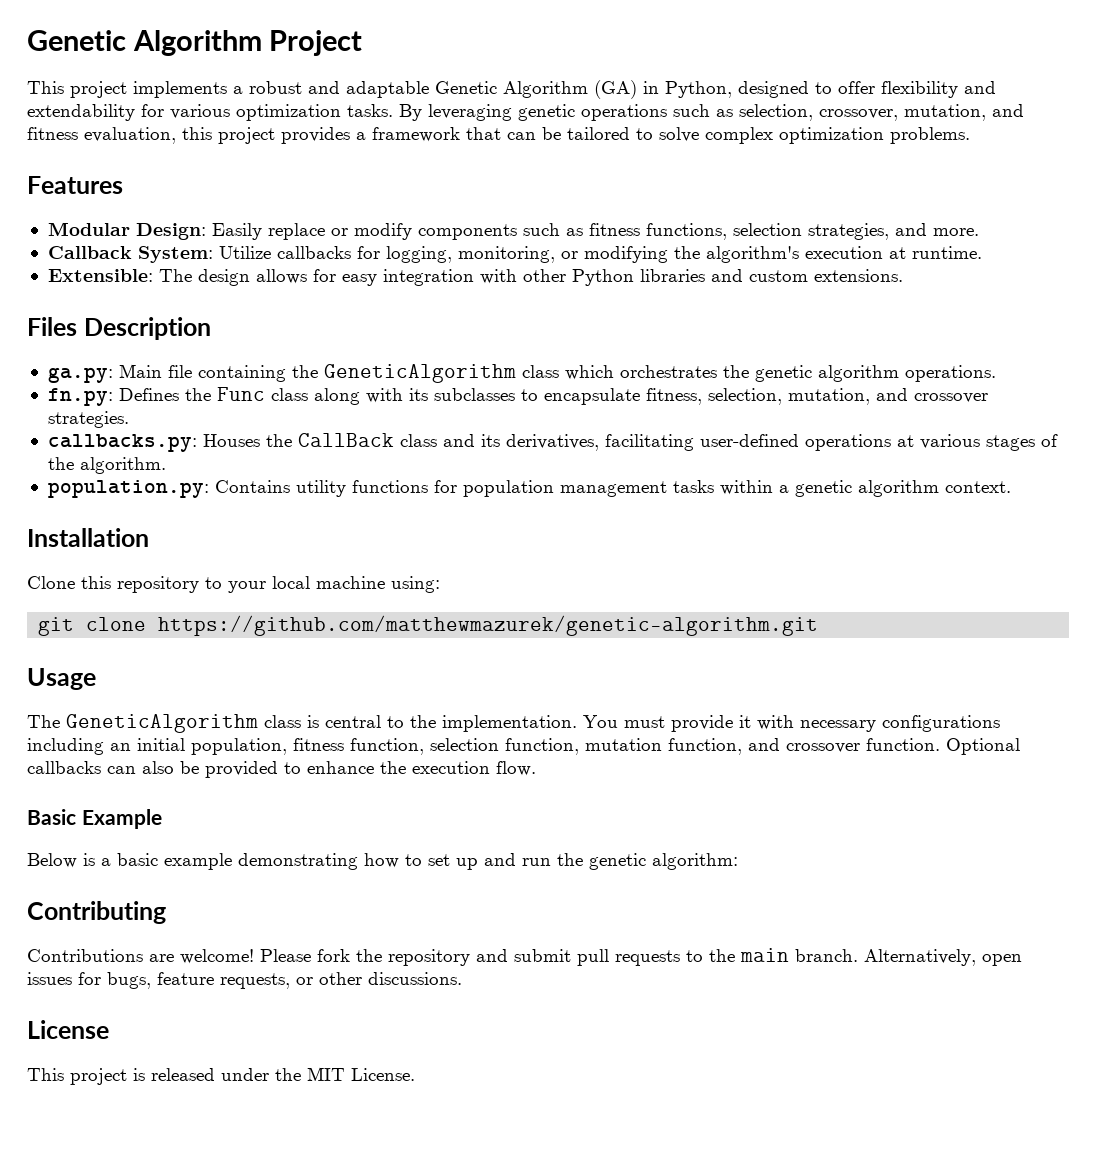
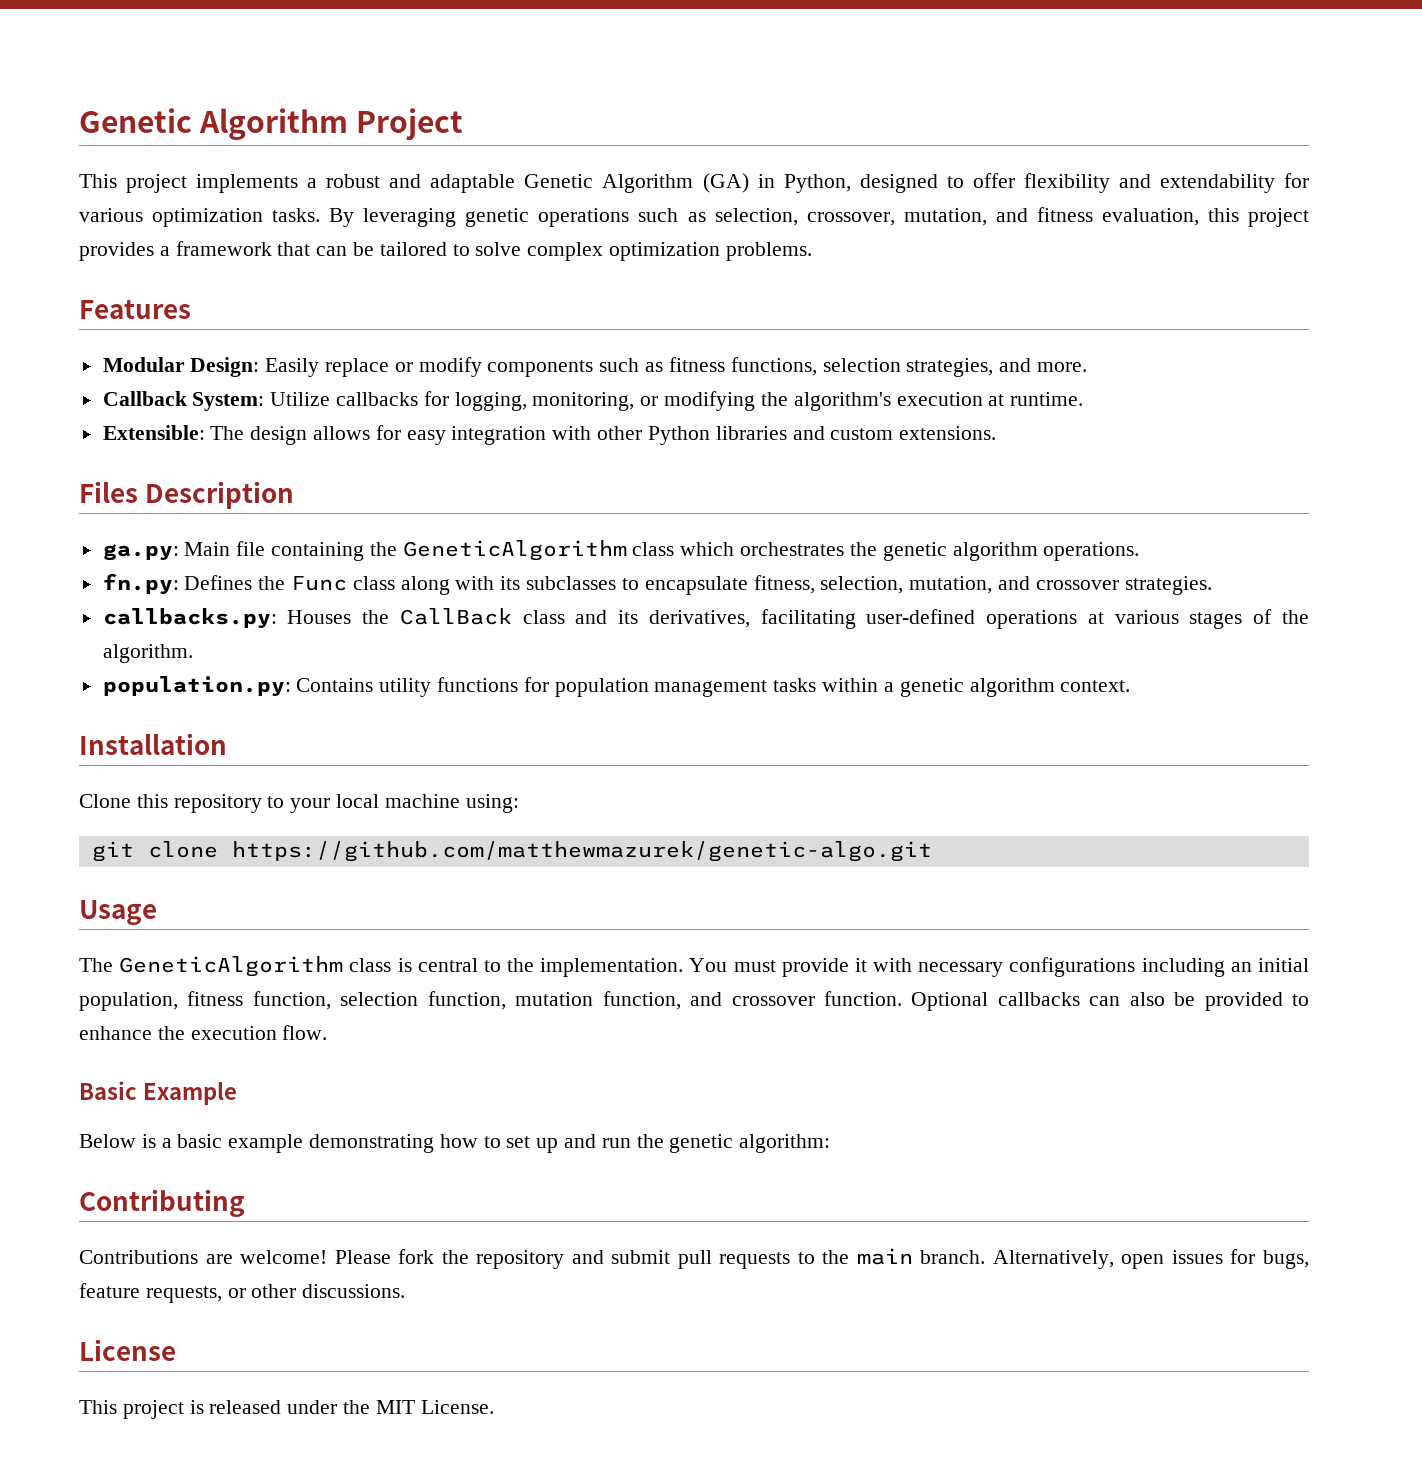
[158,615,819,636] https://github.com/matthewmazurek/genetic-algorithm.git -> [231,841,932,862] https://github.com/matthewmazurek/genetic-algo.git

